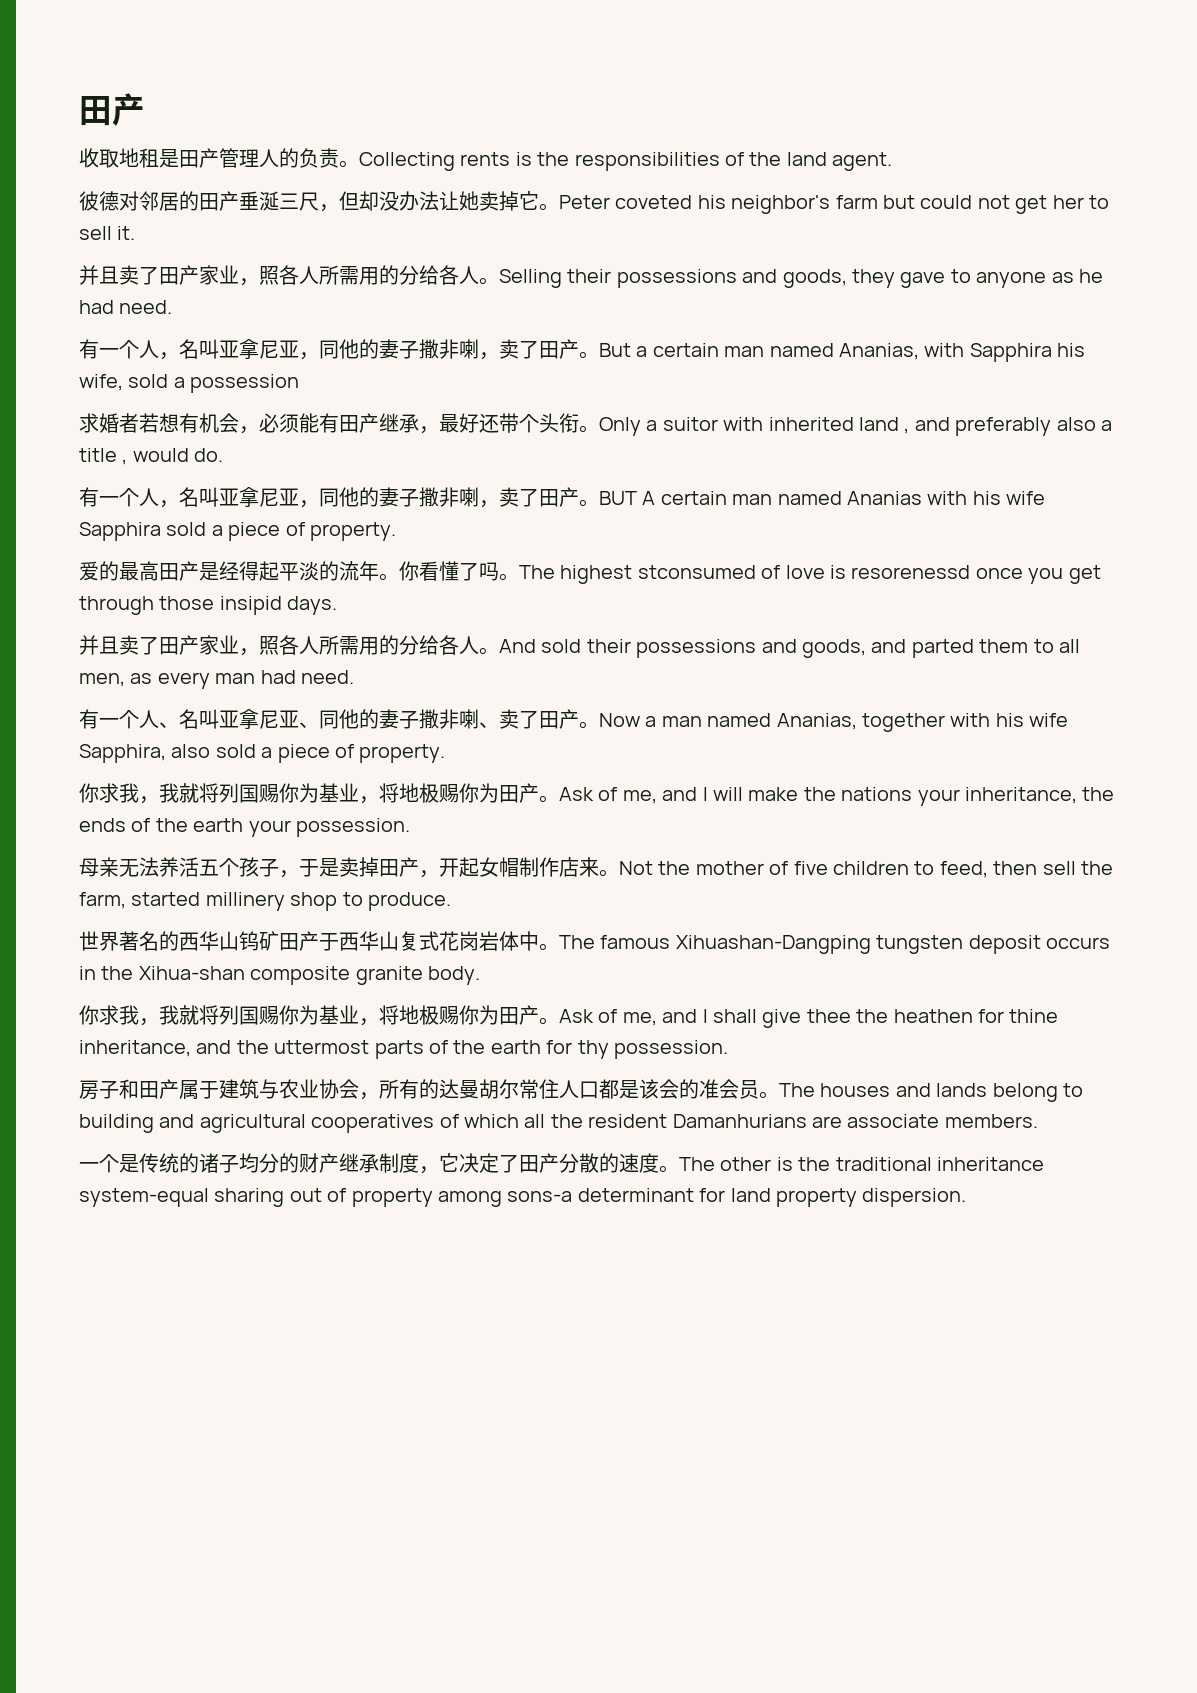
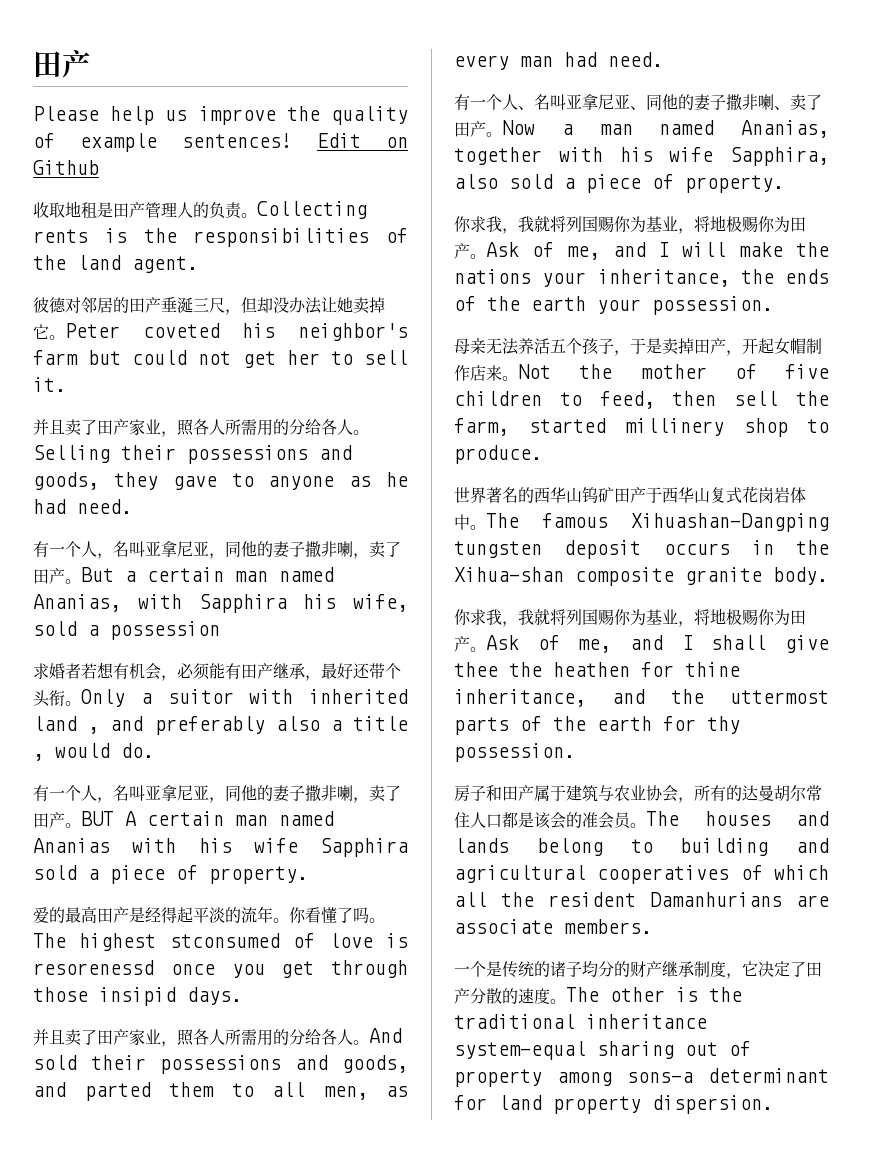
[79,93,145,126] 田产 -> [33,50,91,78] [33,106,408,125] [33,133,408,152] [33,160,99,175] 田产 // Please help us improve the quality of example sentences! Edit on Github

